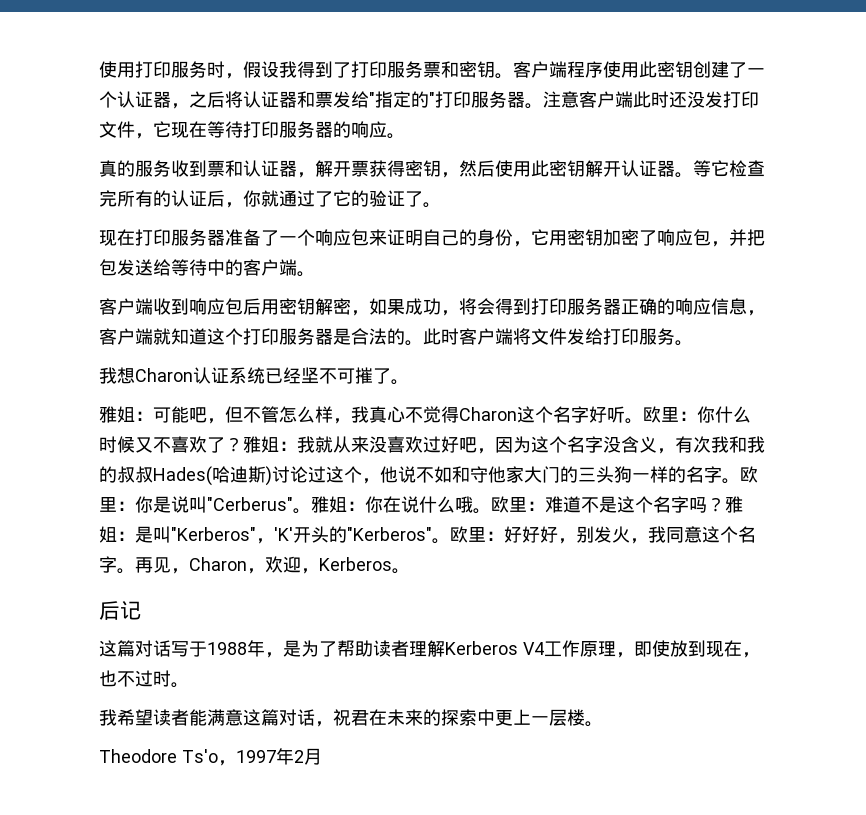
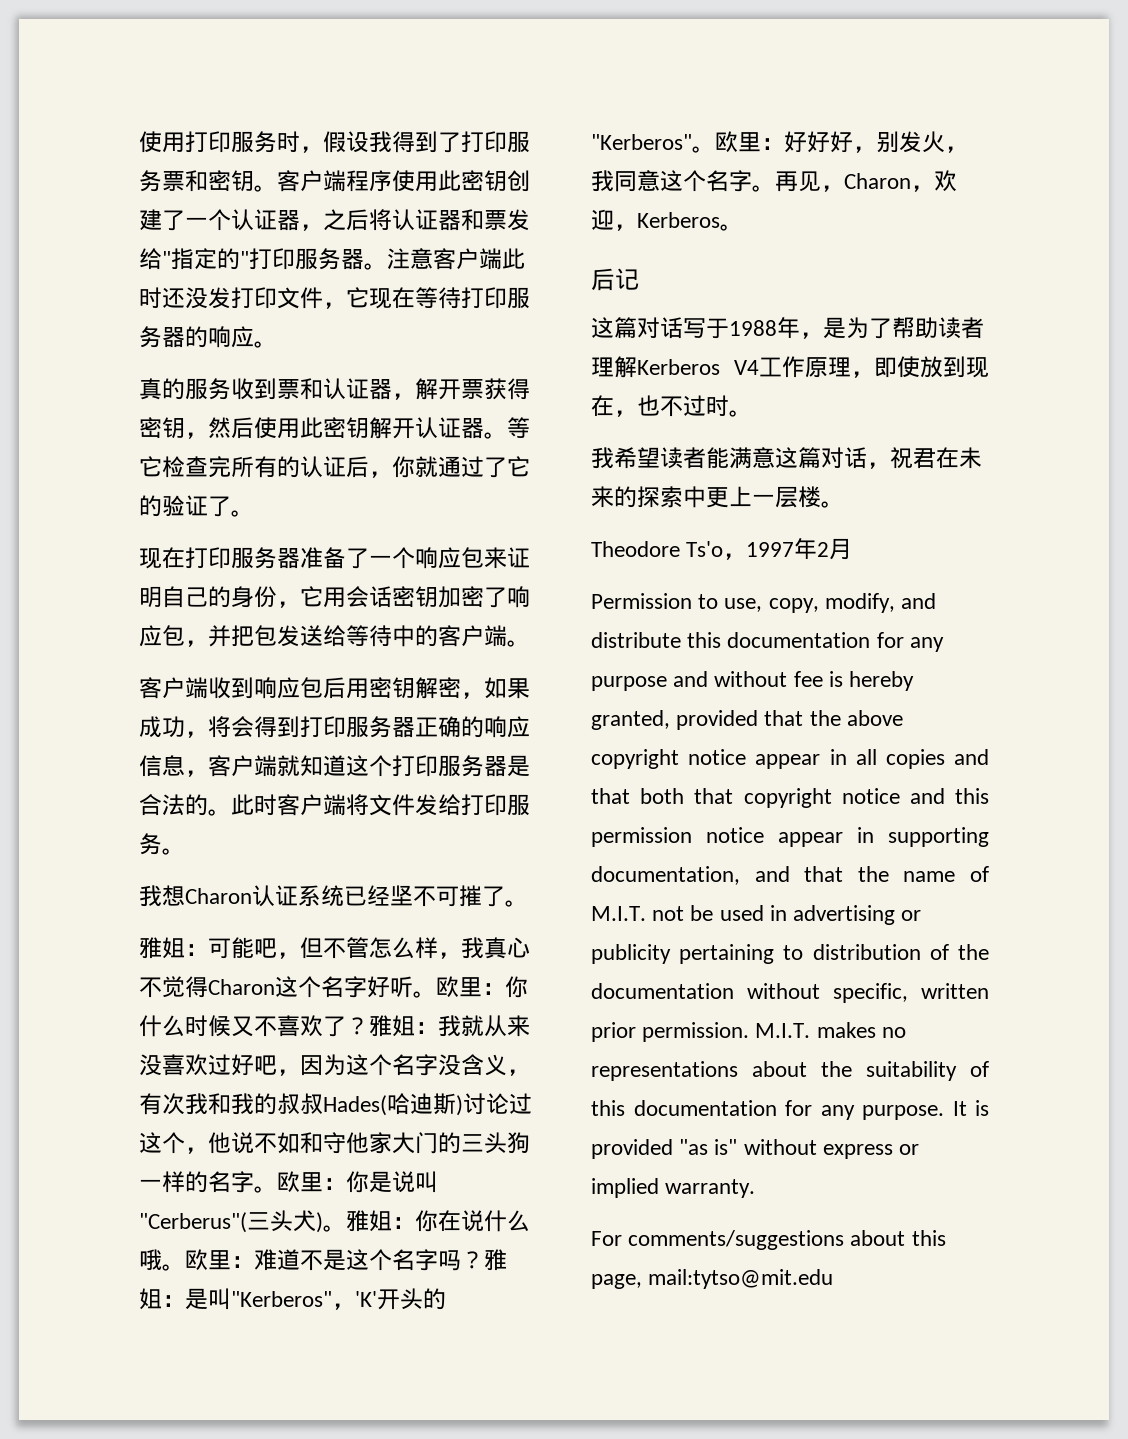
(567, 238) none -> [346,586,392,608] 会话
[207,497,293,511] "Cerberus" -> [139,1210,323,1233] "Cerberus"(三头犬)
(322, 756) none -> [591,593,937,613] [591,632,944,652] [591,671,915,691] [591,710,903,730] [591,749,989,769] [591,788,989,808] [591,827,989,847] [591,866,989,885] [591,905,922,925] [591,944,989,964] [591,983,989,1003] [591,1022,906,1042] [591,1061,989,1081] [591,1100,989,1120] [591,1139,920,1159] [591,1178,756,1198] [591,1230,946,1250] [591,1269,834,1289] // Permission to use, copy, modify, and distribute this documentation for any purpose and without fee is hereby granted, provided that the above copyright notice appear in all copies and that both that copyright notice and this permission notice appear in supporting documentation, and that the name of M.I.T. not be used in advertising or publicity pertaining to distribution of the documentation without specific, written prior permission. M.I.T. makes no representations about the suitability of this documentation for any purpose. It is provided "as is" without express or implied warranty. // For comments/suggestions about this page, mail:tytso@mit.edu

